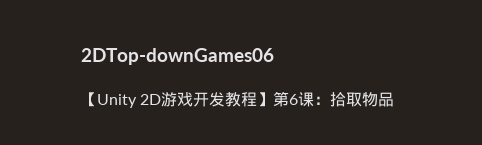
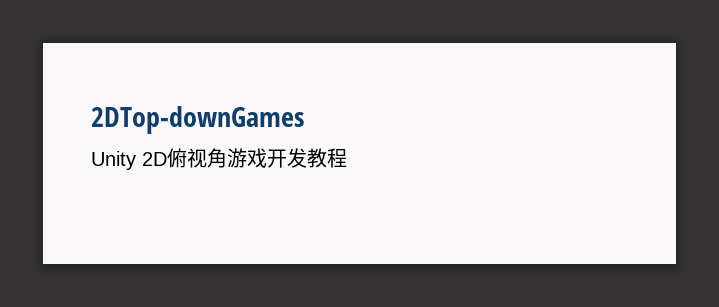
[81,48,274,65] [81,92,97,107] 2DTop-downGames06 // 【 -> [91,106,304,134] 2DTop-downGames //
(162, 99) none -> [167,148,227,168] 俯视角
[257,91,395,107] 】第6课：拾取物品 -> (347, 158) none

